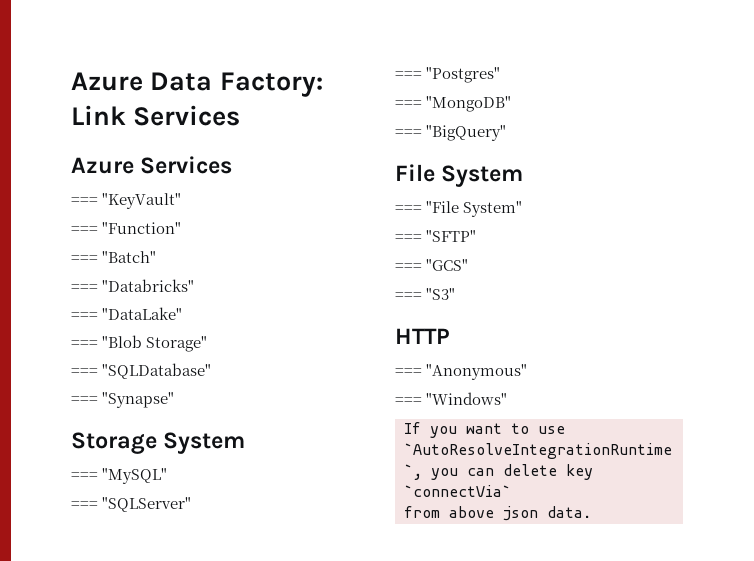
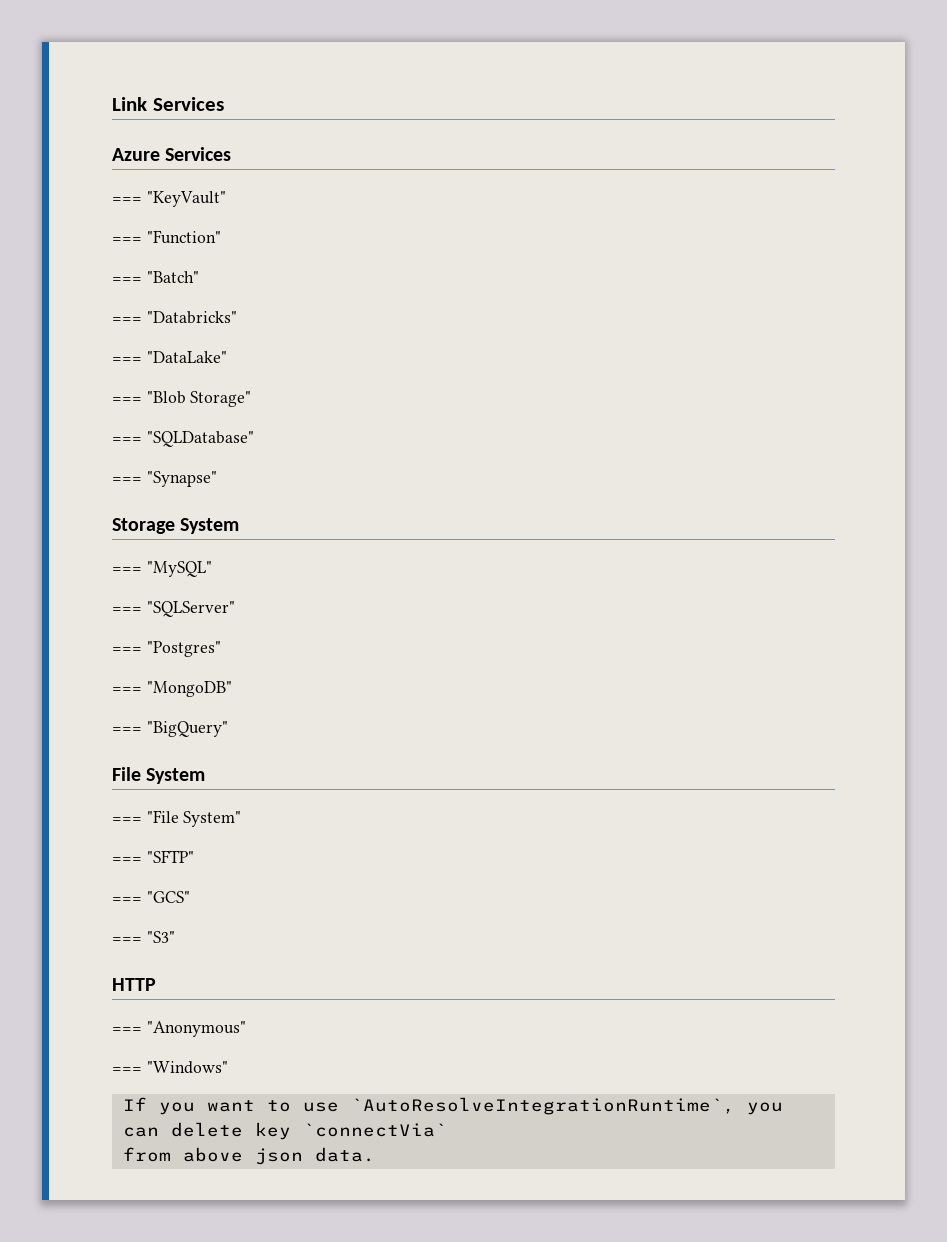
[71,72,323,97] Azure Data Factory: -> (112, 104) none

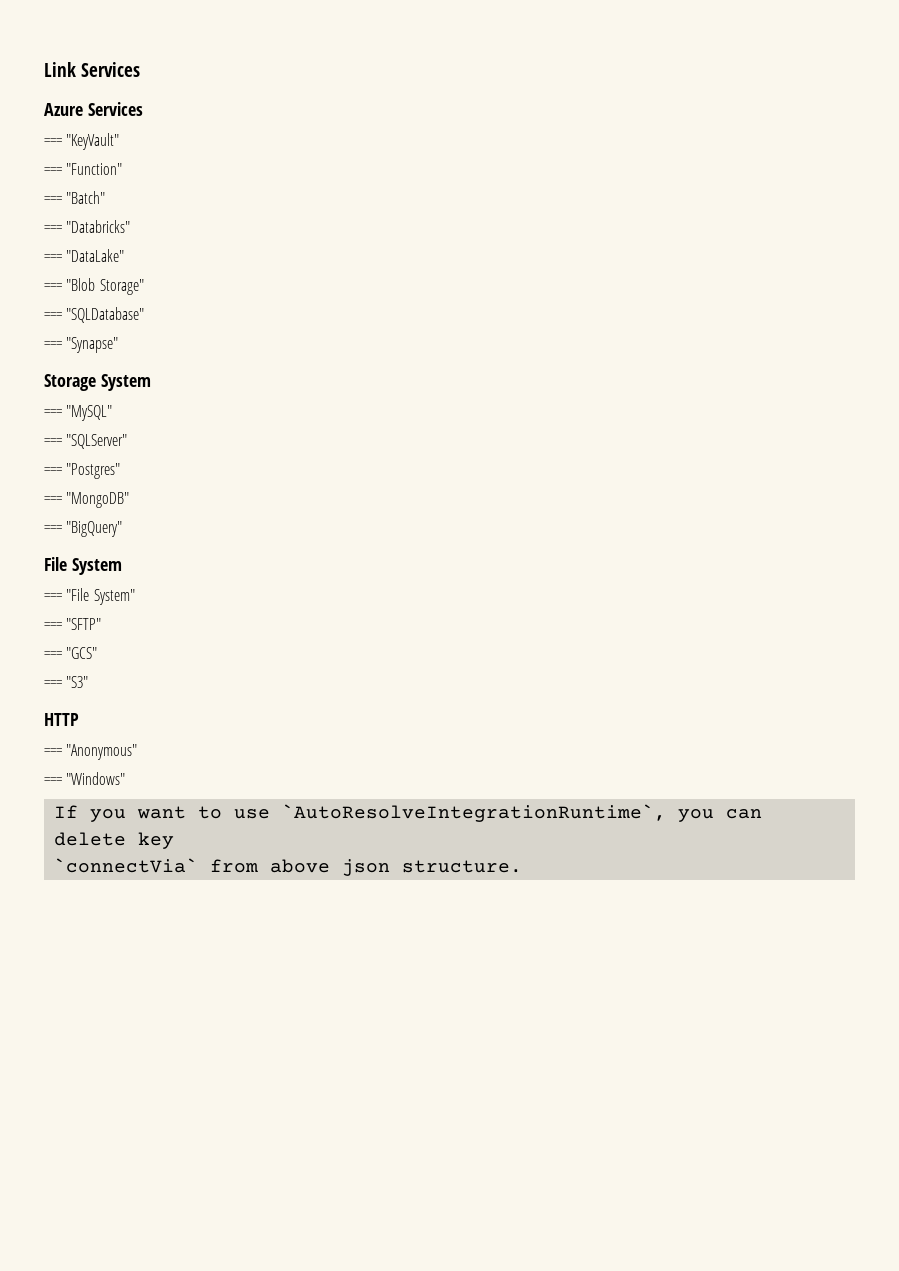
(291, 1131) none -> (174, 840) //
(447, 1130) // -> (198, 865) none
[314,1147,375,1162] data. -> [401,860,522,873] structure.

